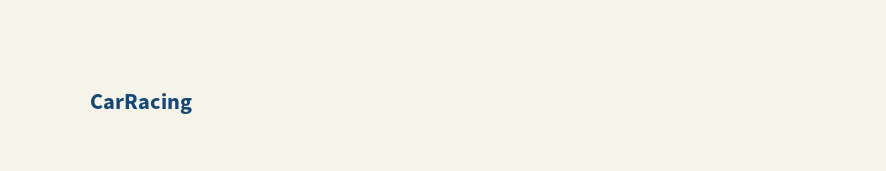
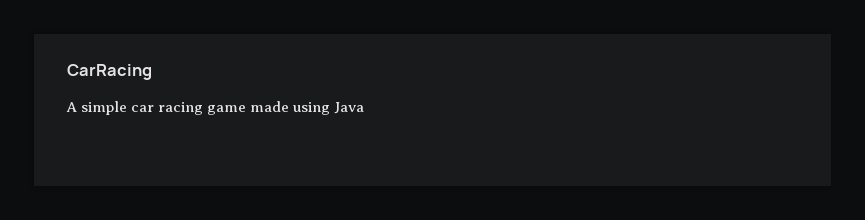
(192, 103) none -> [66,101,365,115] // A simple car racing game made using Java

